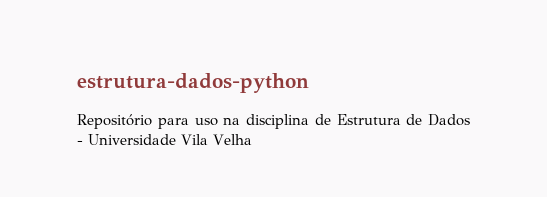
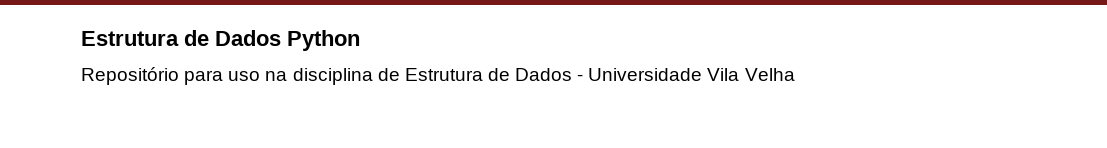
[77,73,309,93] estrutura-dados-python -> [81,30,360,51] Estrutura de Dados Python

